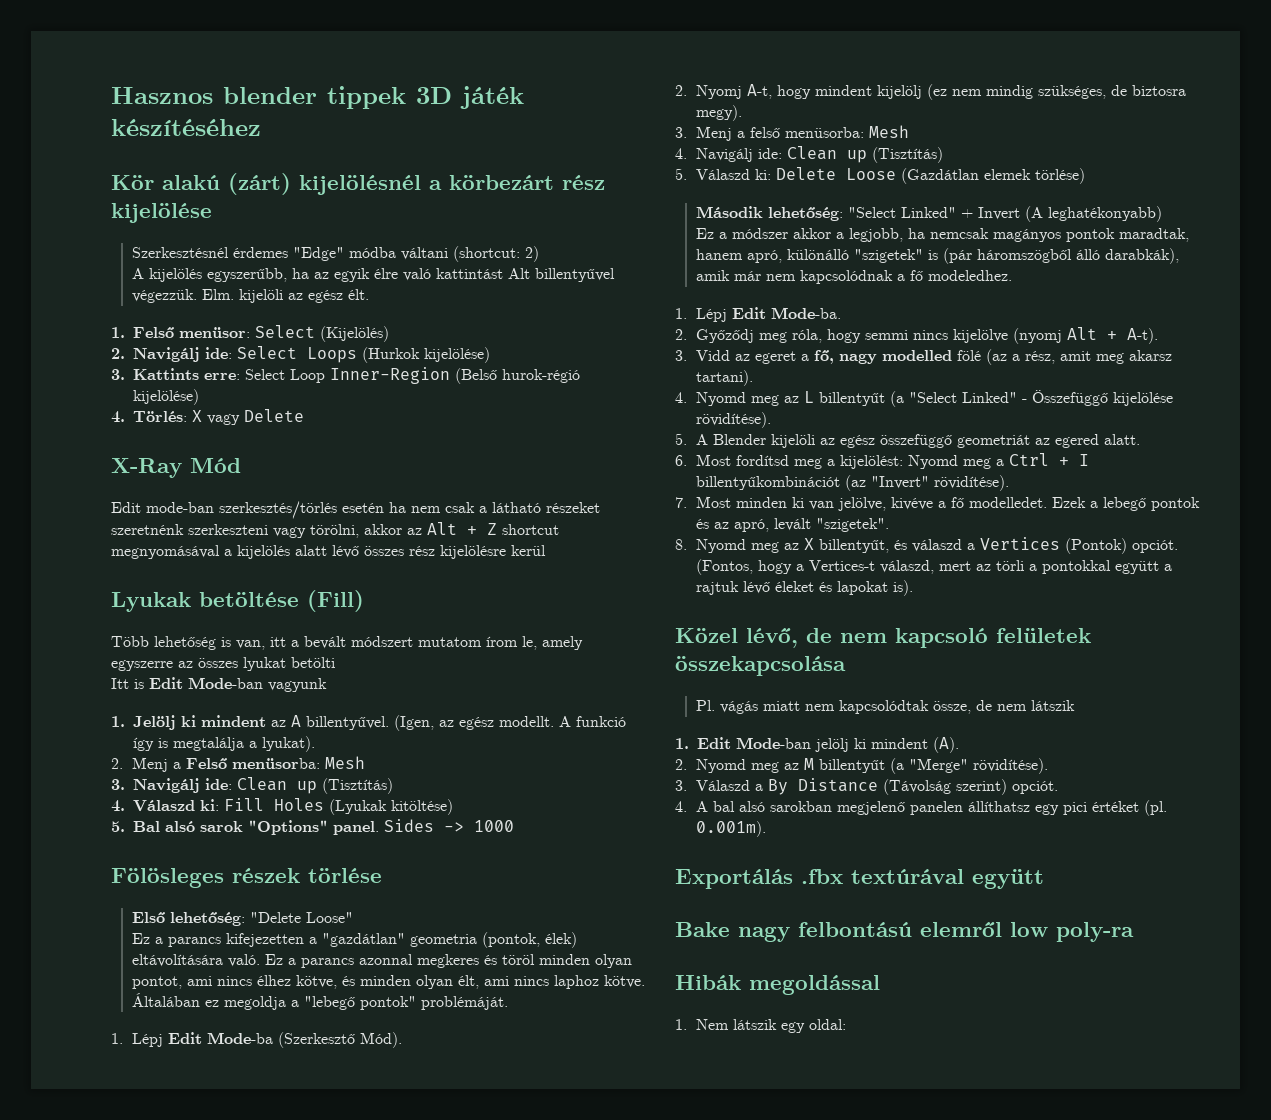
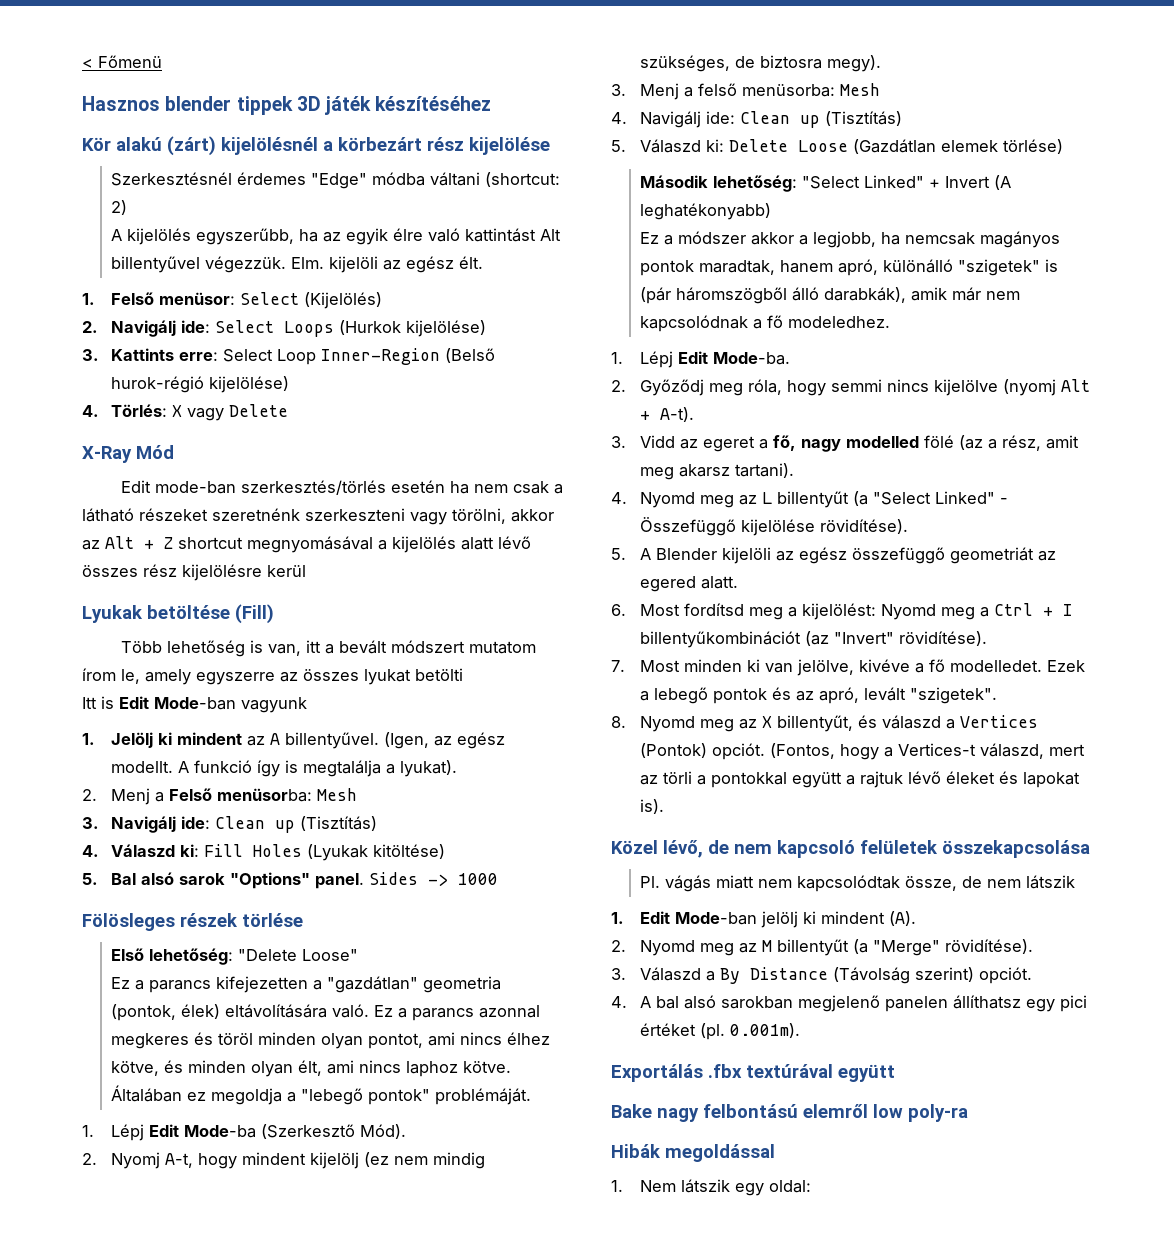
(111, 95) none -> [82,55,162,68] < Főmenü //

